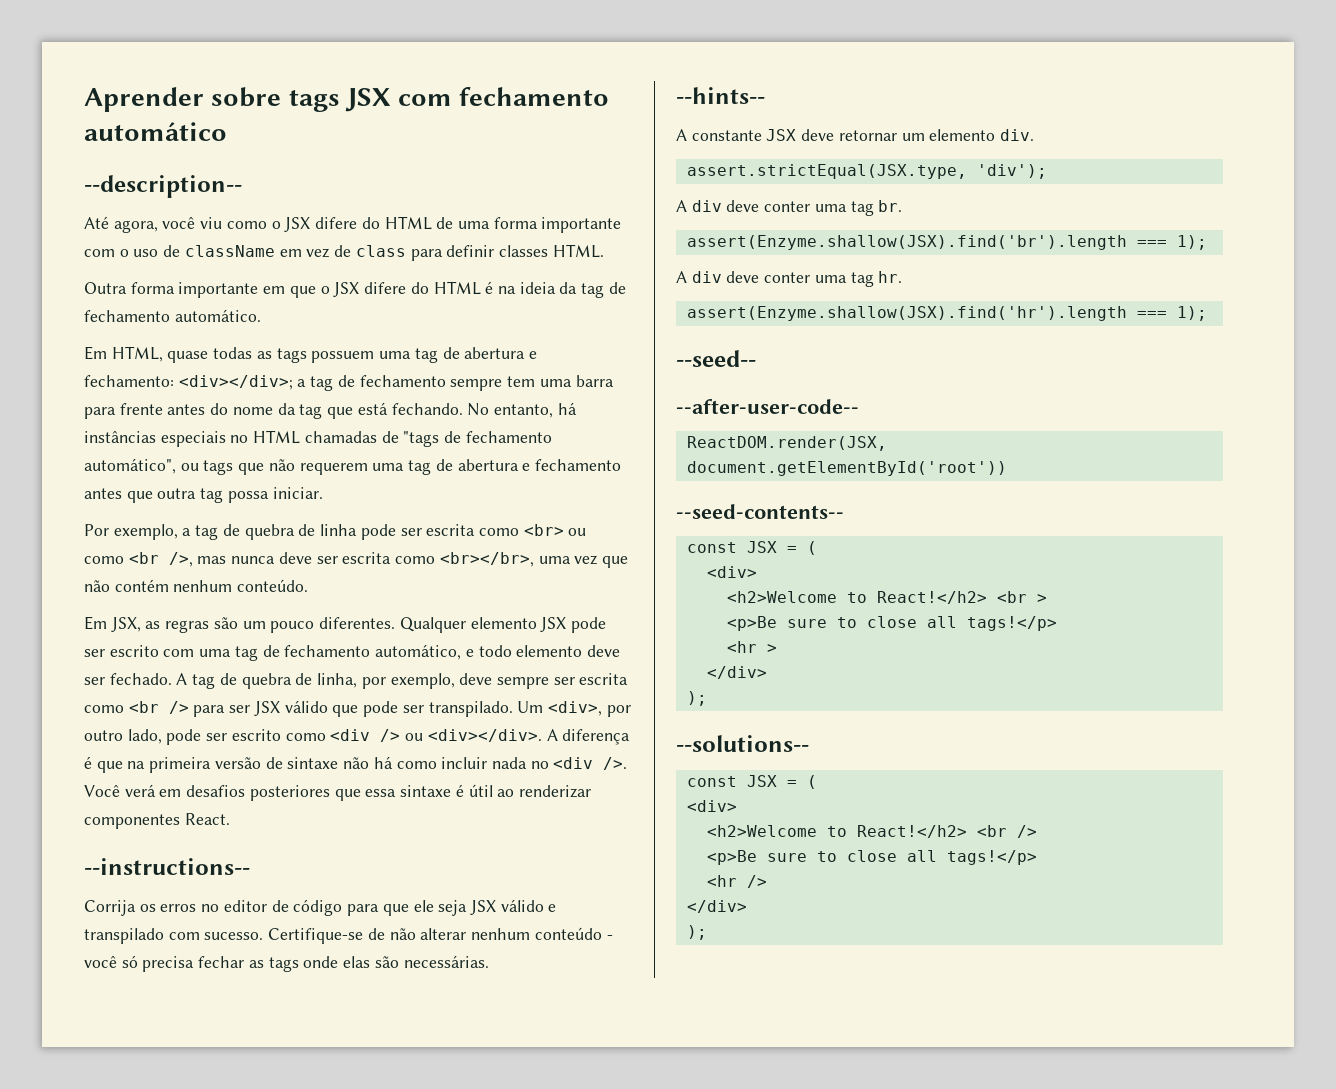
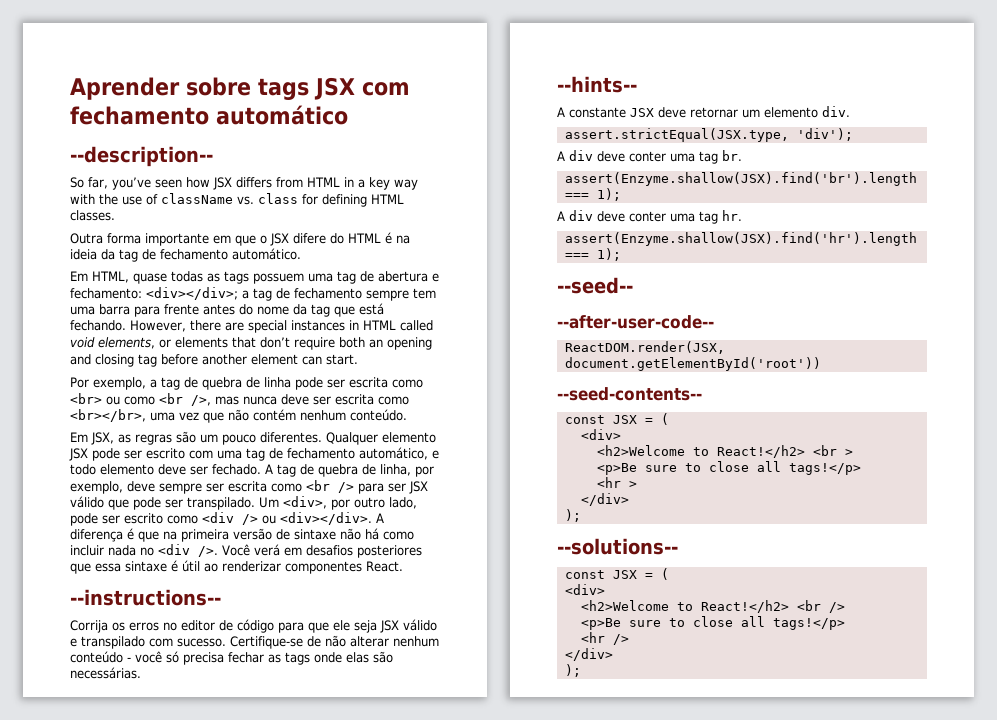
[84,216,622,233] [84,244,604,261] Até agora, você viu como o JSX difere do HTML de uma forma importante com o uso de className em vez de class para definir classes HTML. -> [70,177,418,190] [70,193,404,207] [70,210,115,221] So far, you’ve seen how JSX differs from HTML in a key way with the use of className vs. class for defining HTML classes.
[467,402,577,418] [84,430,552,447] [84,458,621,475] [84,487,323,503] No entanto, há instâncias especiais no HTML chamadas de "tags de fechamento automático", ou tags que não requerem uma tag de abertura e fechamento antes que outra tag possa iniciar. -> [130,320,433,333] [70,337,432,350] [70,354,358,367] However, there are special instances in HTML called void elements, or elements that don’t require both an opening and closing tag before another element can start.

